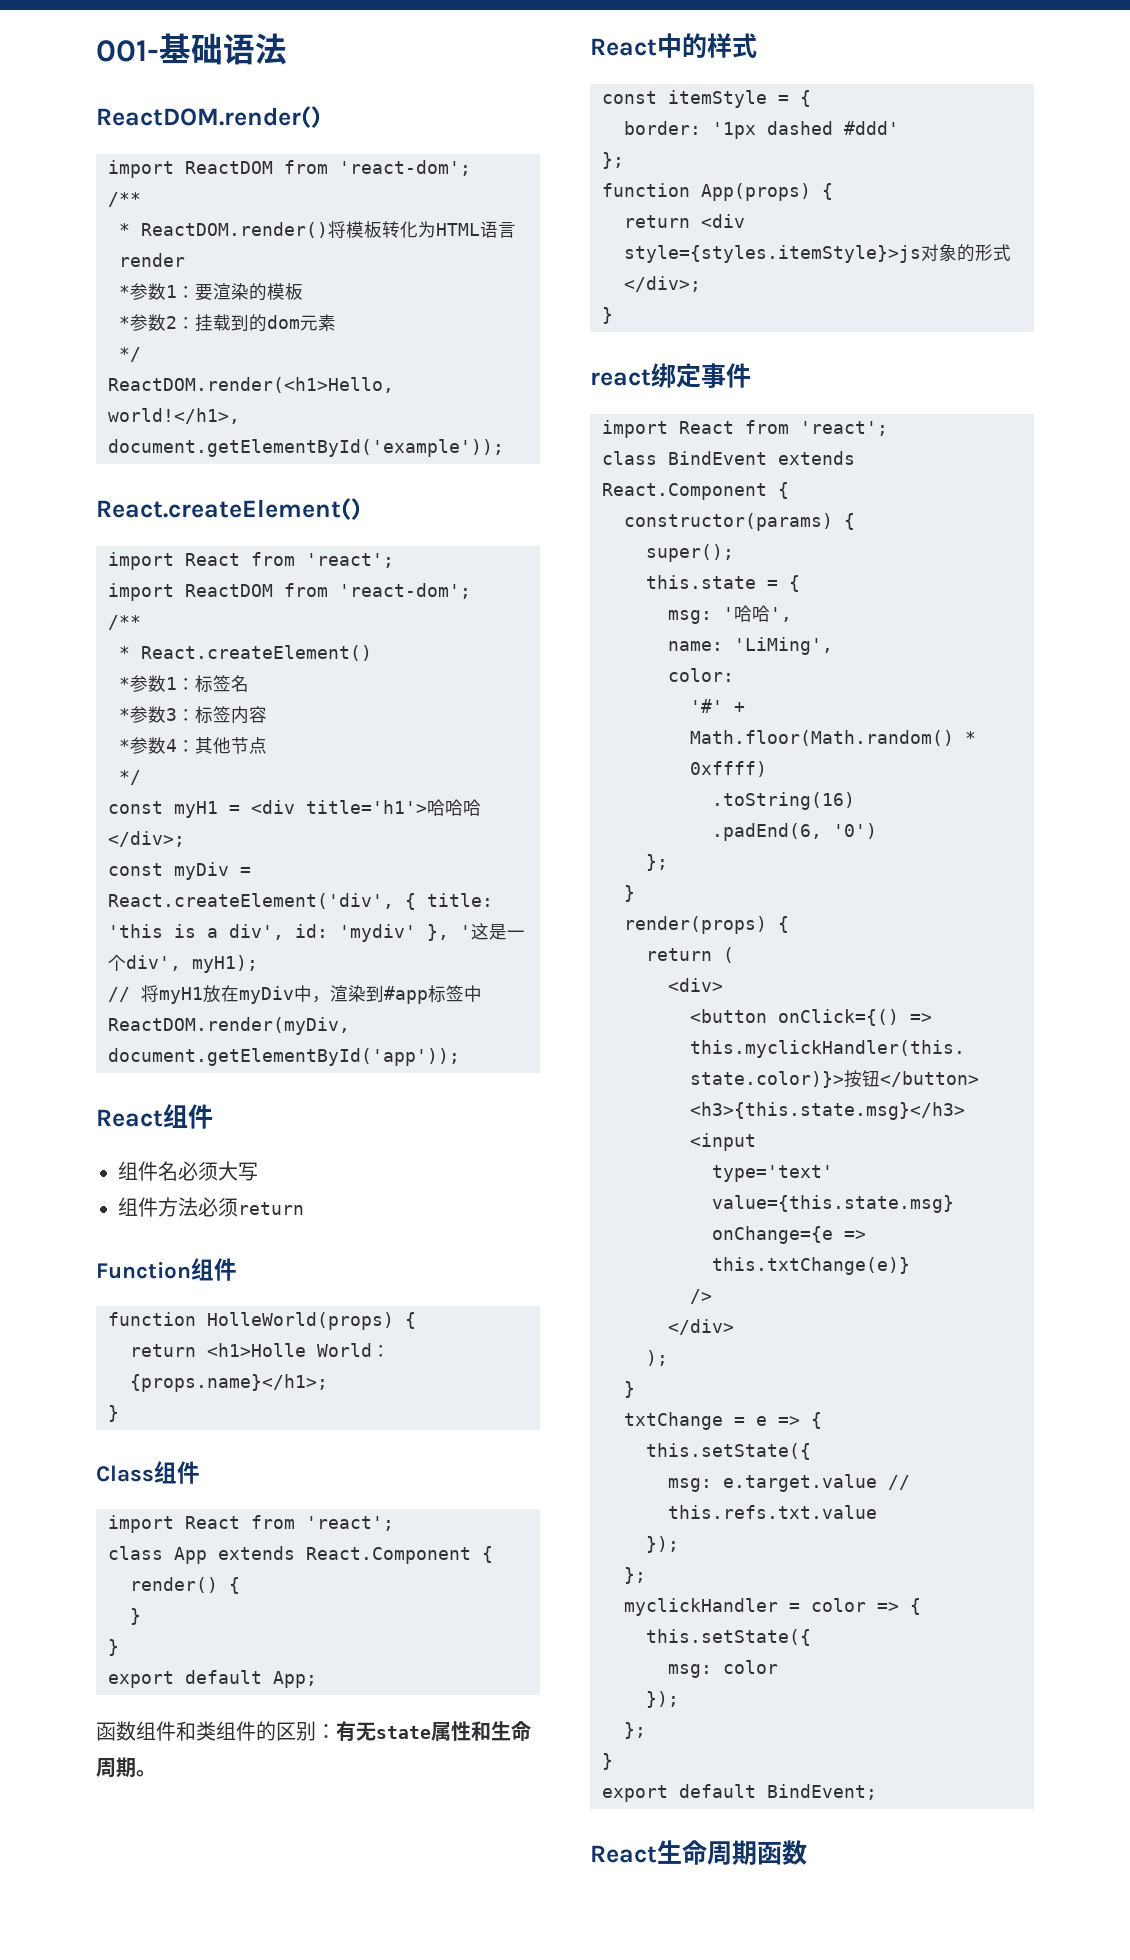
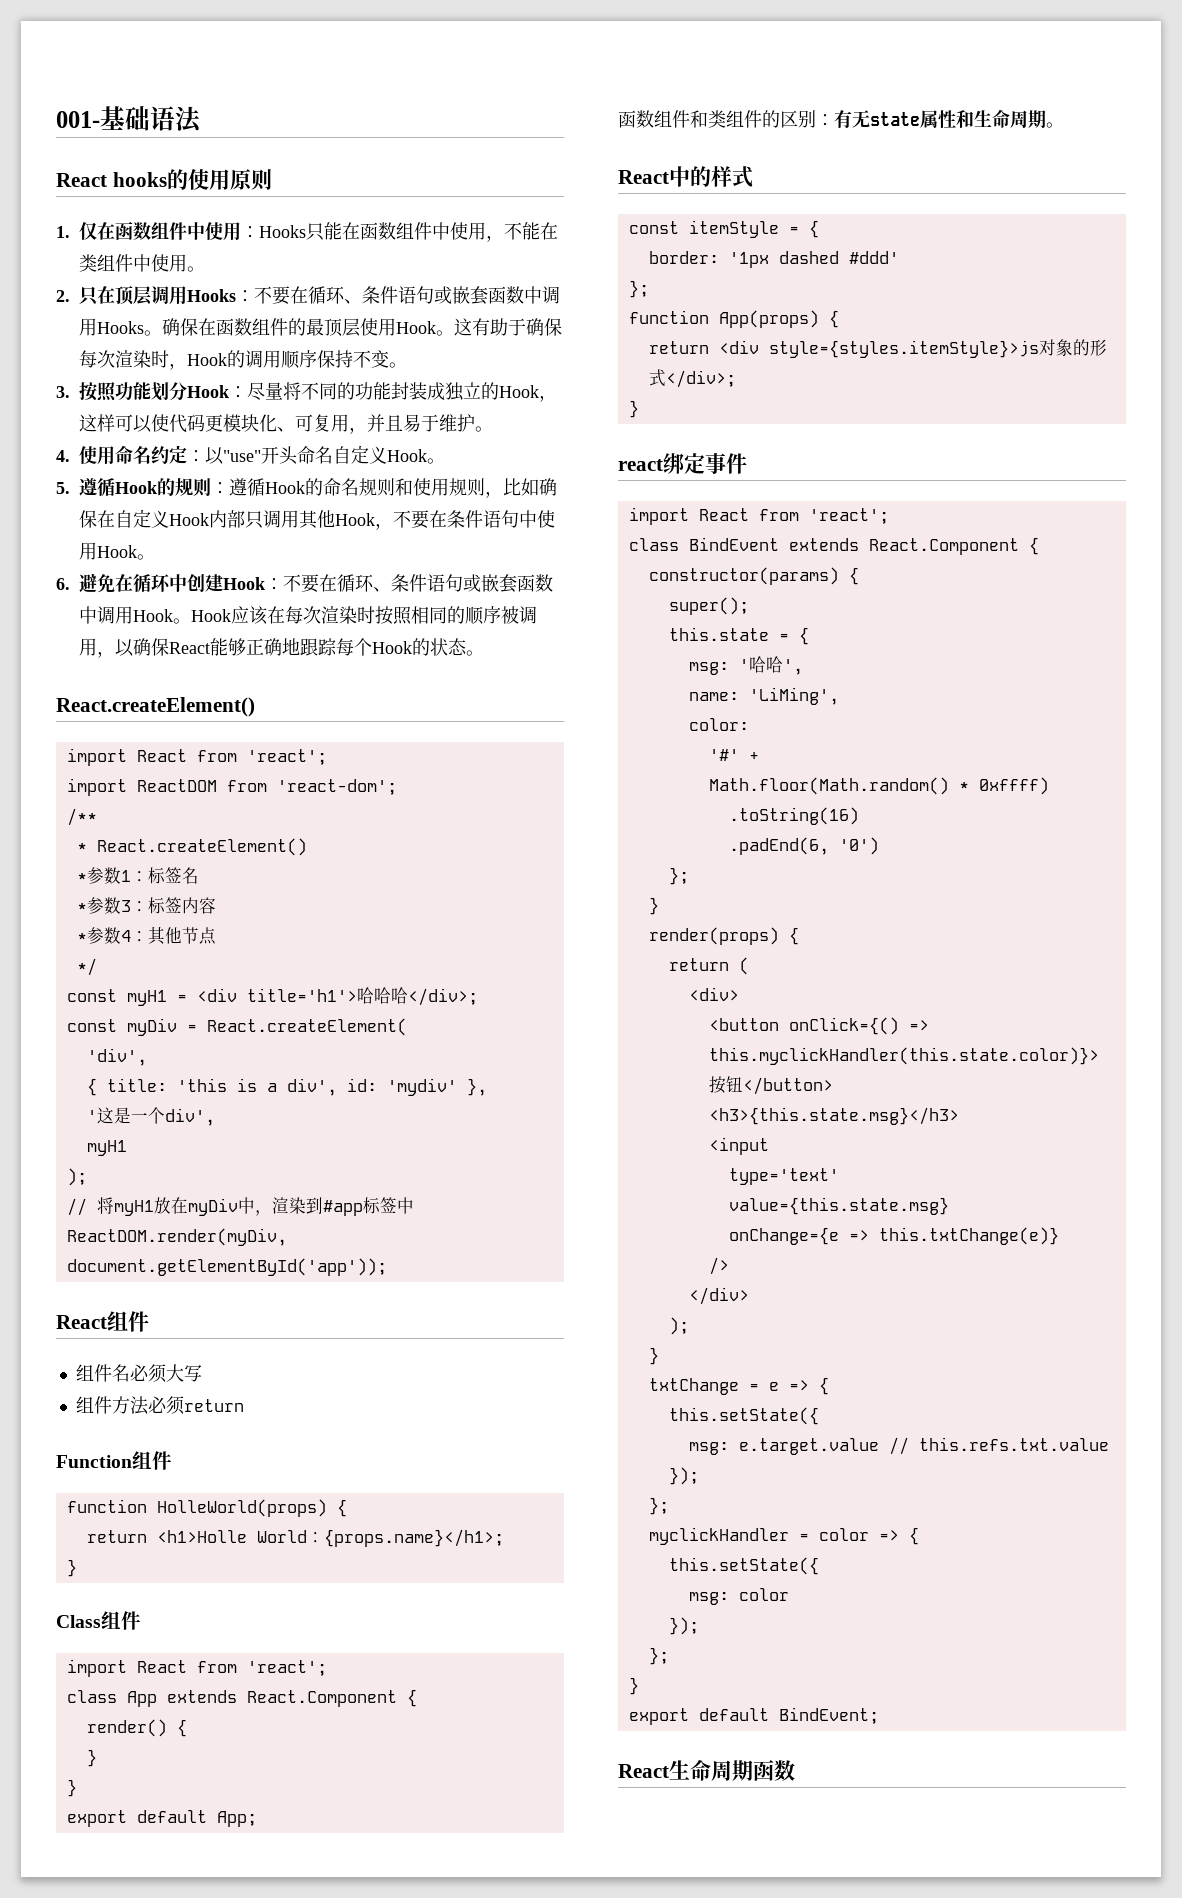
[96,106,321,128] [108,160,471,178] [108,192,141,207] [119,221,516,238] [119,253,185,267] [119,283,303,301] [119,314,336,332] [119,347,141,362] [108,377,394,393] [108,408,240,424] [108,439,504,457] ReactDOM.render() // import ReactDOM from 'react-dom'; // /** // * ReactDOM.render()将模板转化为HTML语言render // *参数1：要渲染的模板 // *参数2：挂载到的dom元素 // */ // ReactDOM.render(<h1>Hello, world!</h1>, document.getElementById('example')); -> [56,169,272,191] [56,221,558,242] [79,254,205,272] [56,286,560,305] [79,318,562,337] [79,350,407,370] [56,382,557,402] [79,414,493,434] [56,445,445,465] [56,478,557,498] [79,509,555,530] [79,542,155,560] [56,573,553,593] [79,606,537,625] [79,638,484,658] React hooks的使用原则 // 1.仅在函数组件中使用：Hooks只能在函数组件中使用，不能在类组件中使用。 // 2.只在顶层调用Hooks：不要在循环、条件语句或嵌套函数中调用Hooks。确保在函数组件的最顶层使用Hook。这有助于确保每次渲染时，Hook的调用顺序保持不变。 // 3.按照功能划分Hook：尽量将不同的功能封装成独立的Hook，这样可以使代码更模块化、可复用，并且易于维护。 // 4.使用命名约定：以"use"开头命名自定义Hook。 // 5.遵循Hook的规则：遵循Hook的命名规则和使用规则，比如确保在自定义Hook内部只调用其他Hook，不要在条件语句中使用Hook。 // 6.避免在循环中创建Hook：不要在循环、条件语句或嵌套函数中调用Hook。Hook应该在每次渲染时按照相同的顺序被调用，以确保React能够正确地跟踪每个Hook的状态。
[108,893,394,909] React.createElement('div', -> [206,1018,407,1036] [86,1048,147,1066] React.createElement( // 'div', //
(449, 932) none -> (487, 1087) //
[192,955,258,973] myH1); -> [86,1140,127,1156] [66,1168,87,1186] // myH1 // );

